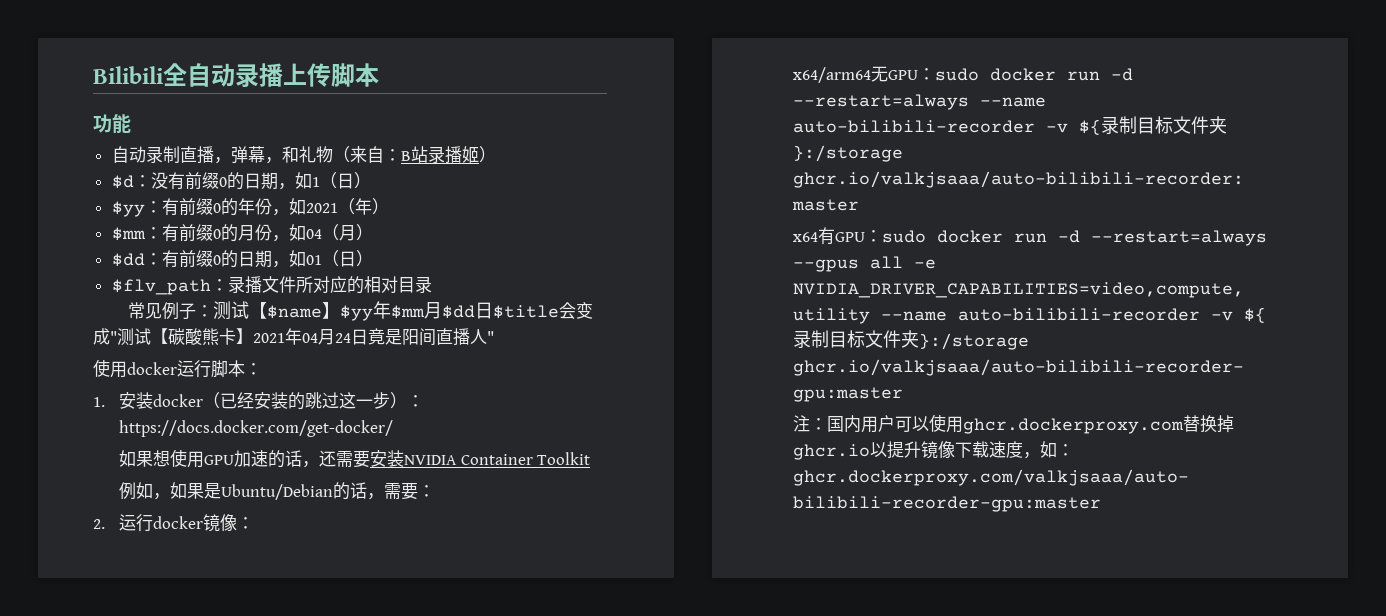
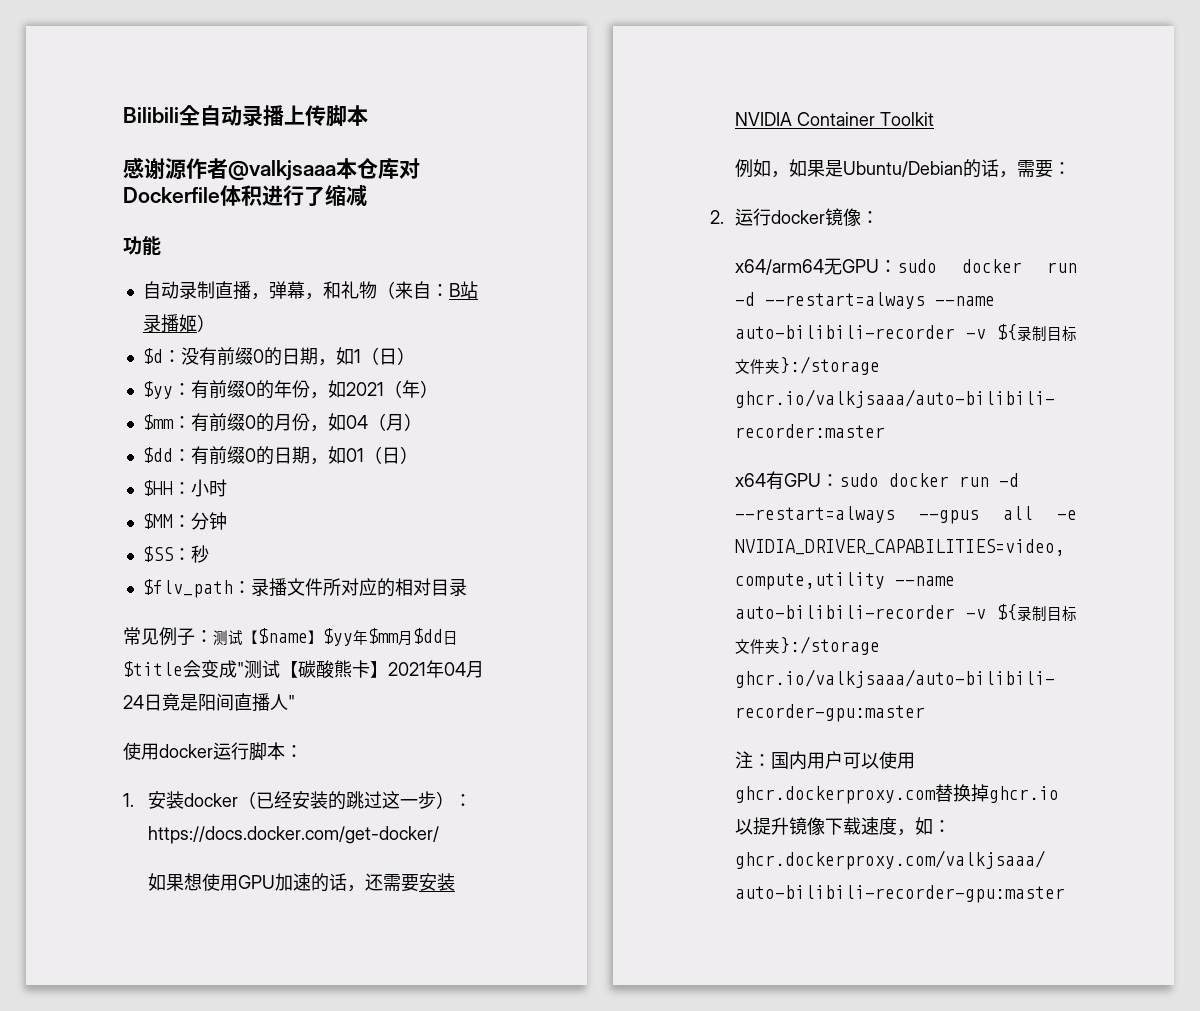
(379, 75) none -> [123,157,420,181] [123,184,367,206] // 感谢源作者@valkjsaaa本仓库对Dockerfile体积进行了缩减
(373, 258) none -> [142,479,227,497] [142,512,227,530] [142,545,209,563] // $HH：小时 // $MM：分钟 // $SS：秒

